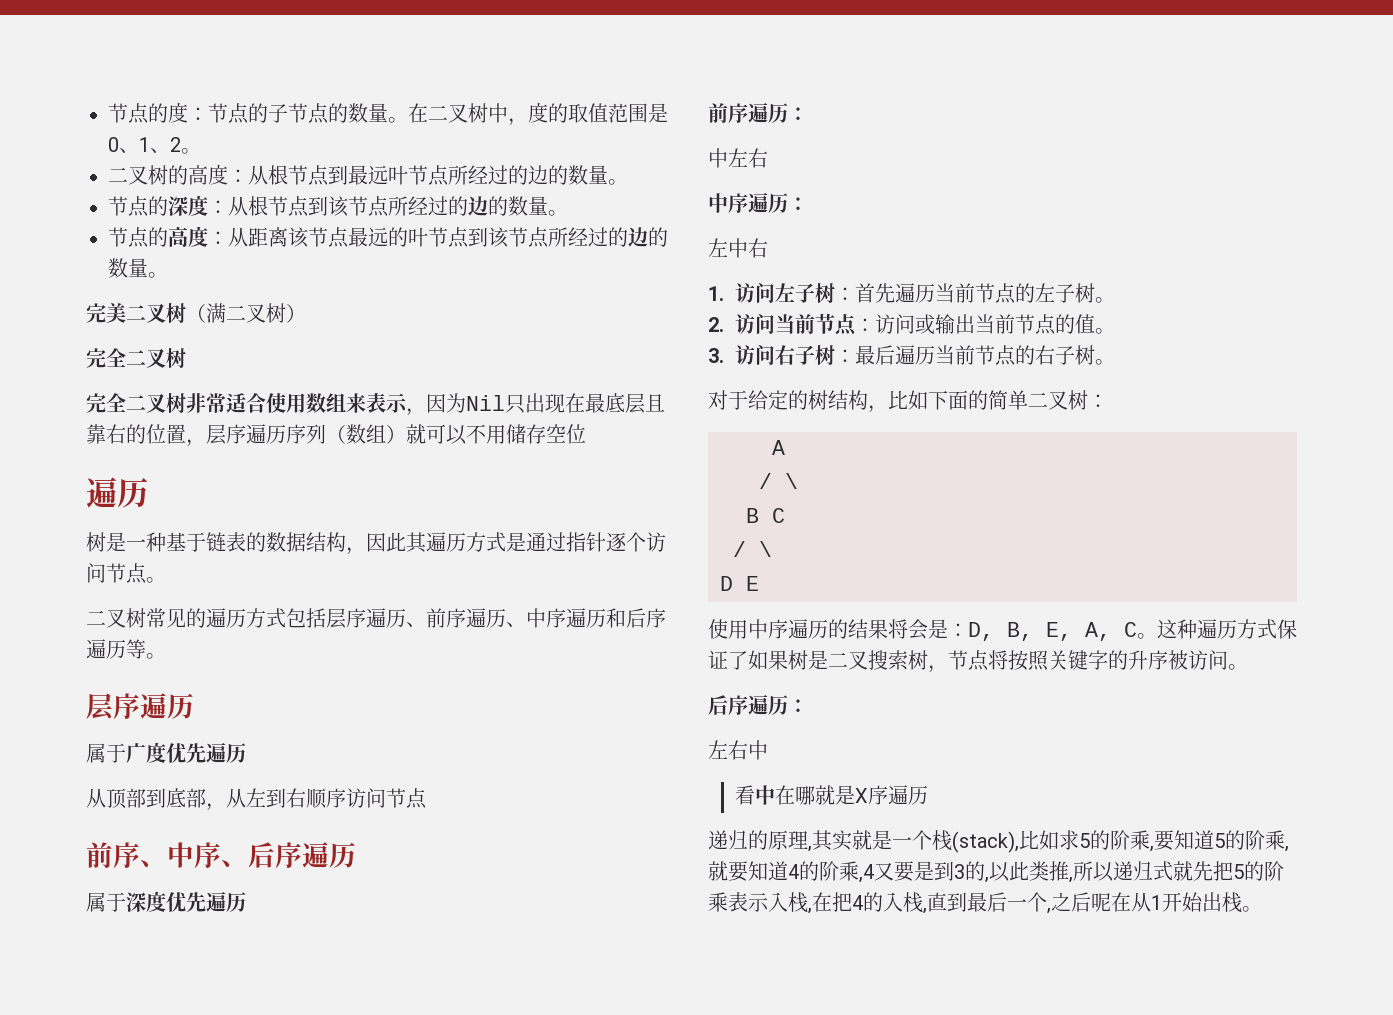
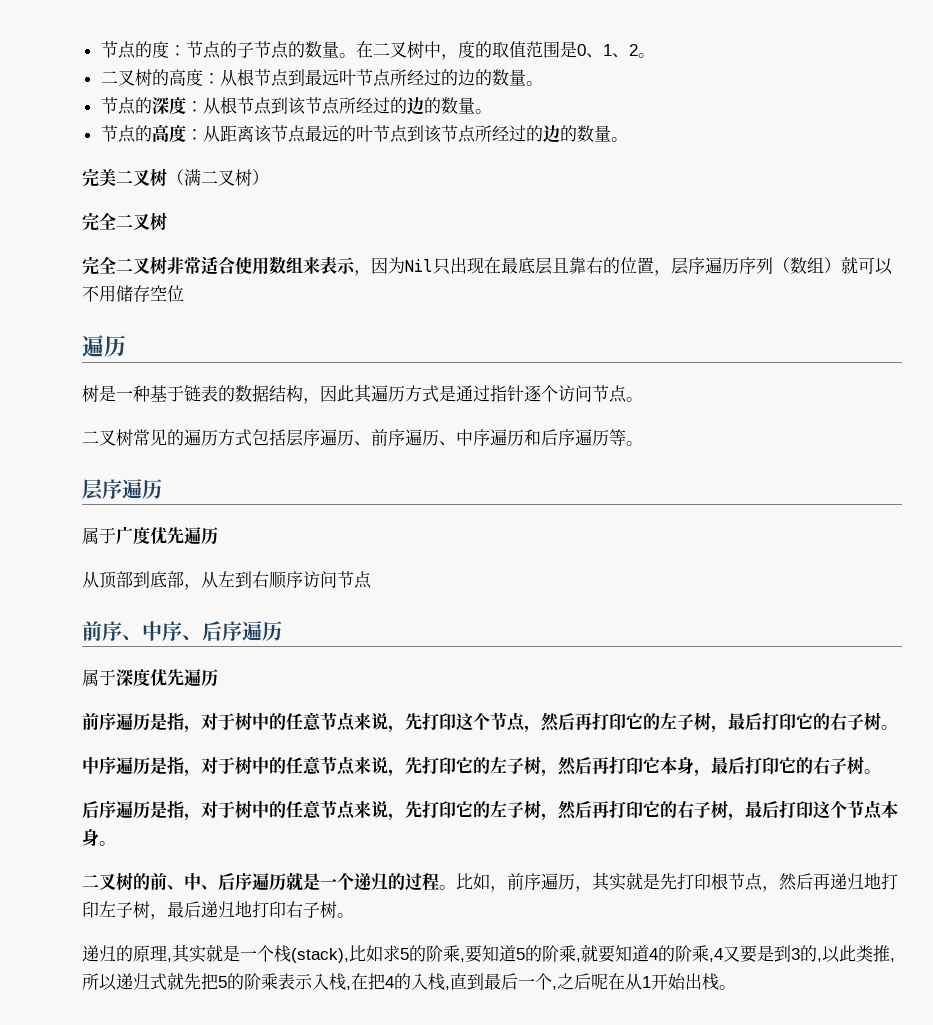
[788,107,808,121] [708,148,768,168] [708,193,808,213] [708,238,768,258] [708,283,1115,304] [708,313,1115,336] [708,345,1115,366] [708,390,1108,413] [772,440,785,455] [759,473,798,489] [746,508,785,523] [733,541,772,557] [720,576,759,591] [708,619,1297,641] [708,650,1248,673] [708,695,808,715] [708,740,768,760] [734,785,928,805] ： // 中左右 // 中序遍历： // 左中右 // 1.访问左子树：首先遍历当前节点的左子树。 // 2.访问当前节点：访问或输出当前节点的值。 // 3.访问右子树：最后遍历当前节点的右子树。 // 对于给定的树结构，比如下面的简单二叉树： // A // / \ // B C // / \ // D E // 使用中序遍历的结果将会是：D, B, E, A, C。这种遍历方式保证了如果树是二叉搜索树，节点将按照关键字的升序被访问。 // 后序遍历： // 左右中 // 看中在哪就是X序遍历 -> [150,712,898,733] [82,756,881,777] [82,800,898,821] [82,829,116,846] [82,872,898,892] [82,901,354,920] 是指，对于树中的任意节点来说，先打印这个节点，然后再打印它的左子树，最后打印它的右子树。 // 中序遍历是指，对于树中的任意节点来说，先打印它的左子树，然后再打印它本身，最后打印它的右子树。 // 后序遍历是指，对于树中的任意节点来说，先打印它的左子树，然后再打印它的右子树，最后打印这个节点本身。 // 二叉树的前、中、后序遍历就是一个递归的过程。比如，前序遍历，其实就是先打印根节点，然后再递归地打印左子树，最后递归地打印右子树。

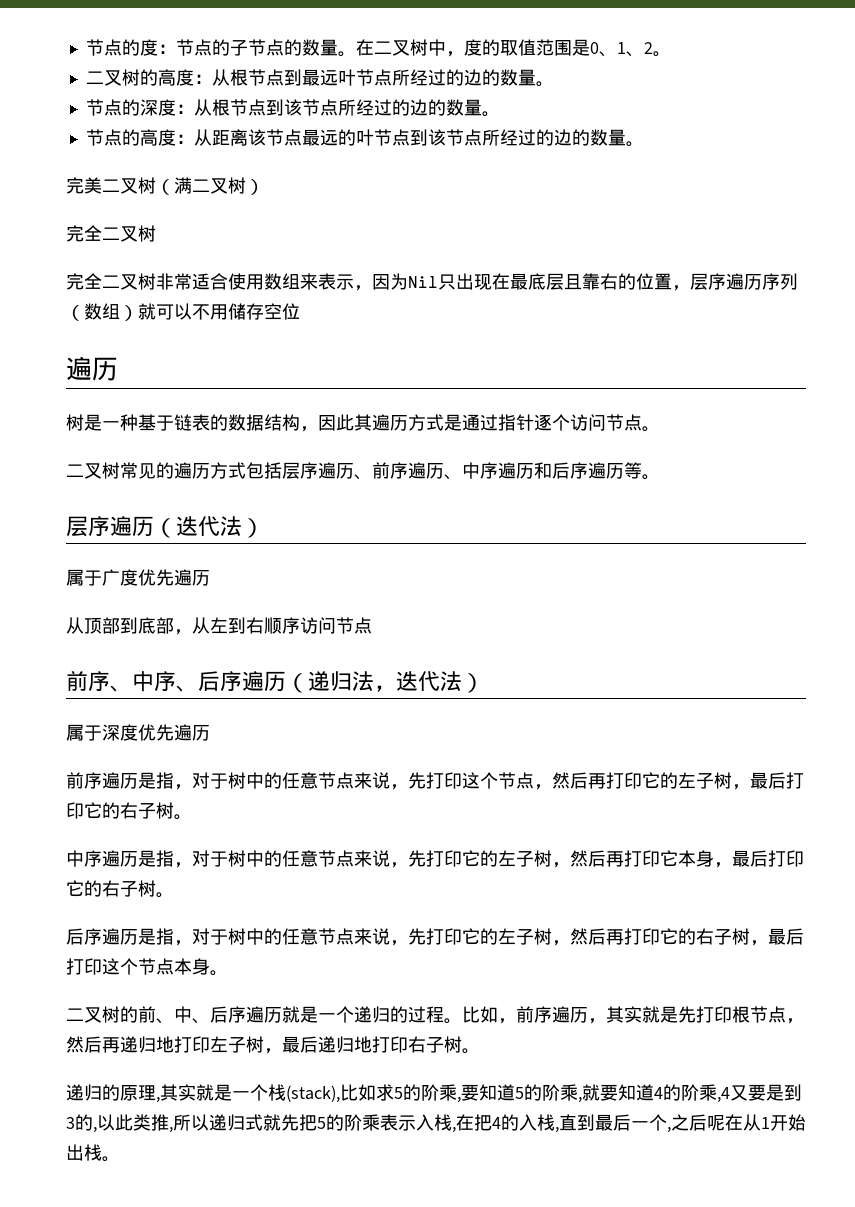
(162, 489) none -> [154,516,264,538] （迭代法）
(282, 631) none -> [286,671,484,693] （递归法，迭代法）

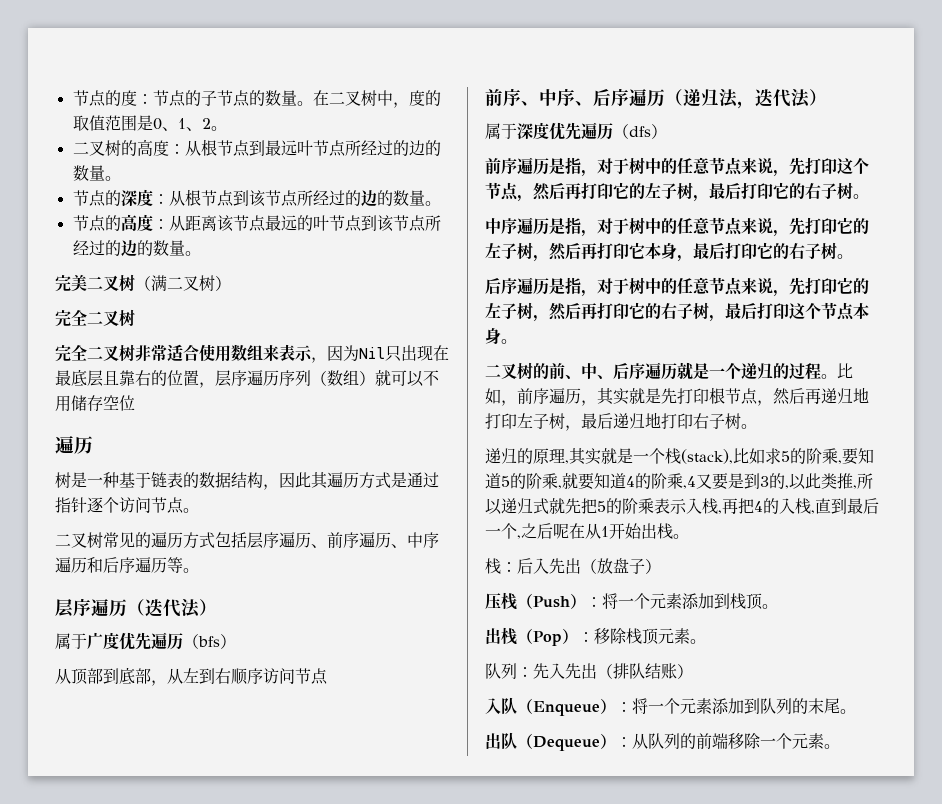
(210, 578) none -> [183,634,236,649] （bfs）
(210, 733) none -> [613,124,667,139] （dfs）
[456,1114,474,1131] 在 -> [722,498,738,514] 再
(120, 1159) none -> [485,558,661,574] [485,592,778,610] [485,627,706,646] [485,663,693,679] [485,697,856,716] [485,732,840,751] // 栈：后入先出（放盘子） // 压栈（Push）：将一个元素添加到栈顶。 // 出栈（Pop）：移除栈顶元素。 // 队列：先入先出（排队结账） // 入队（Enqueue）：将一个元素添加到队列的末尾。 // 出队（Dequeue）：从队列的前端移除一个元素。

